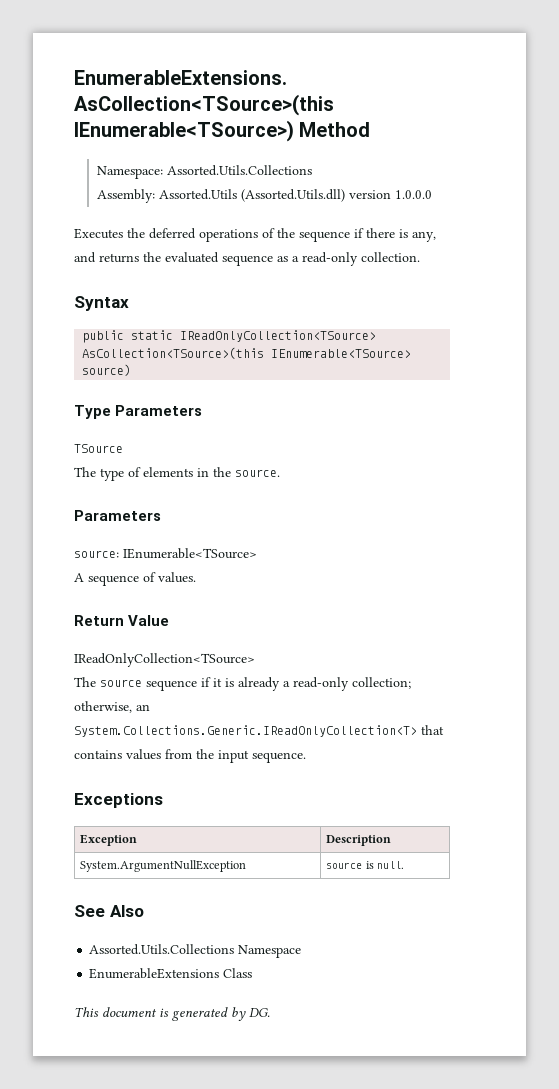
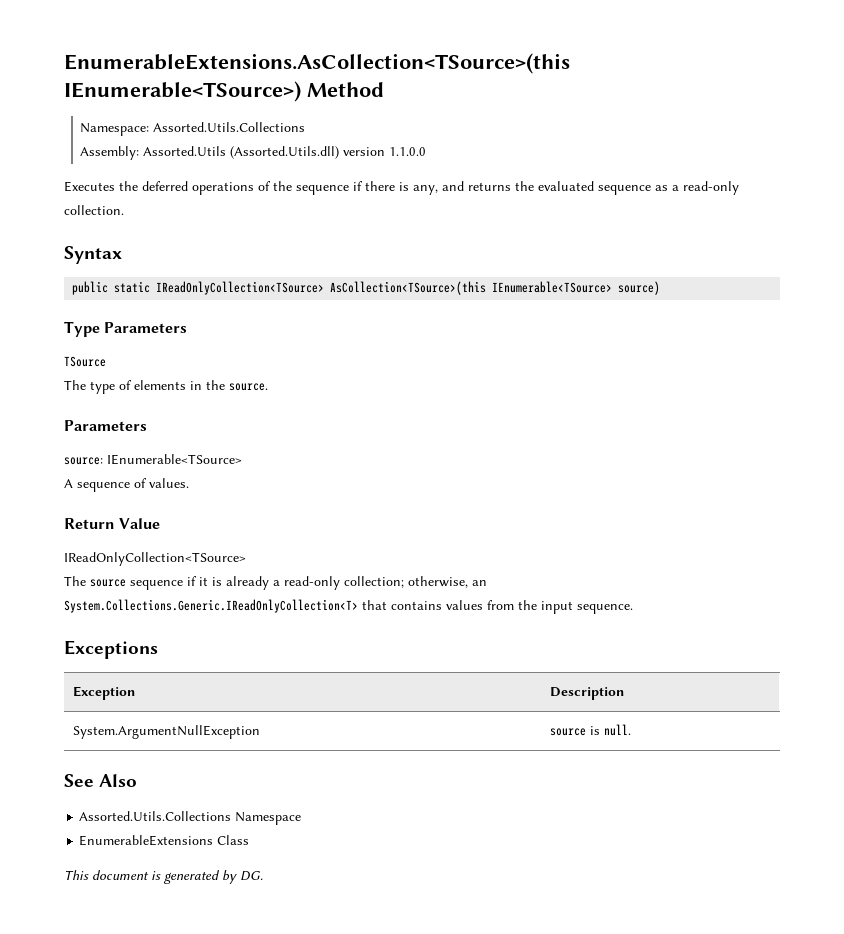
[394,190,432,199] 1.0.0.0 -> [389,147,427,156] 1.1.0.0

